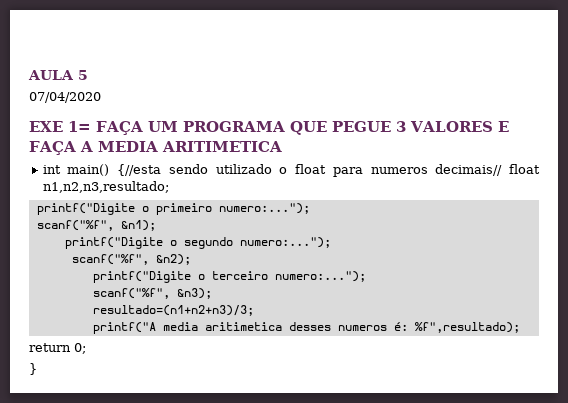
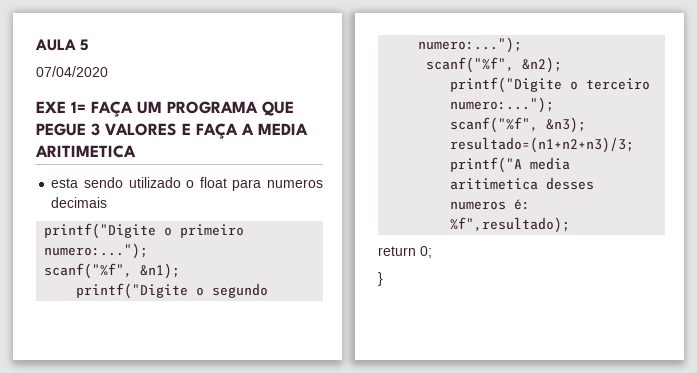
[42,164,162,176] int main() {//esta -> [51,178,79,188] esta
[435,164,541,176] [42,181,169,193] decimais// float n1,n2,n3,resultado; -> [51,197,108,208] decimais

